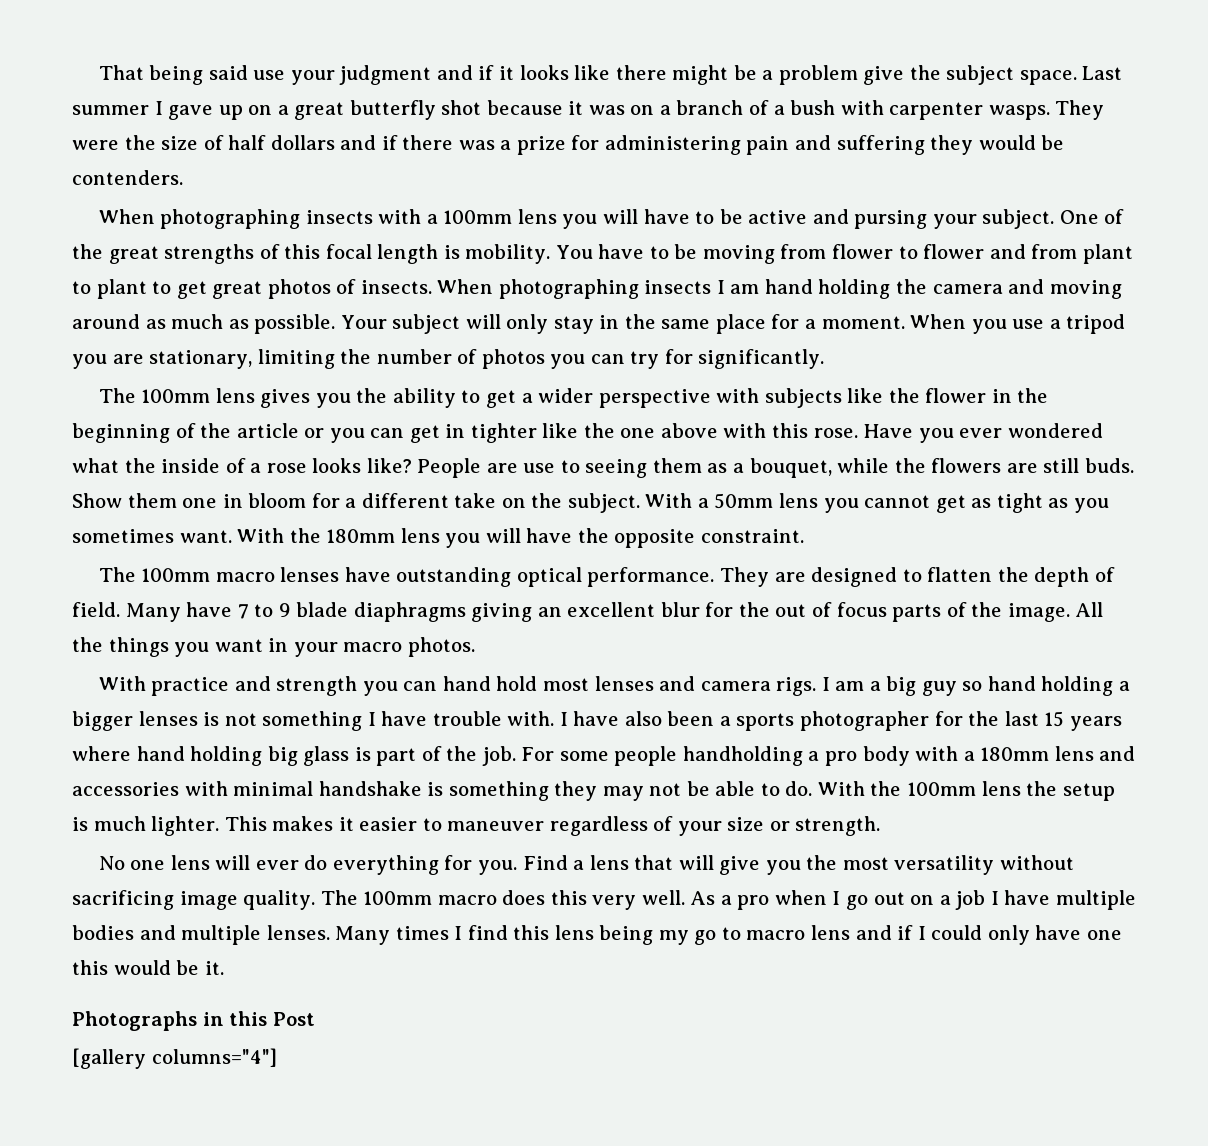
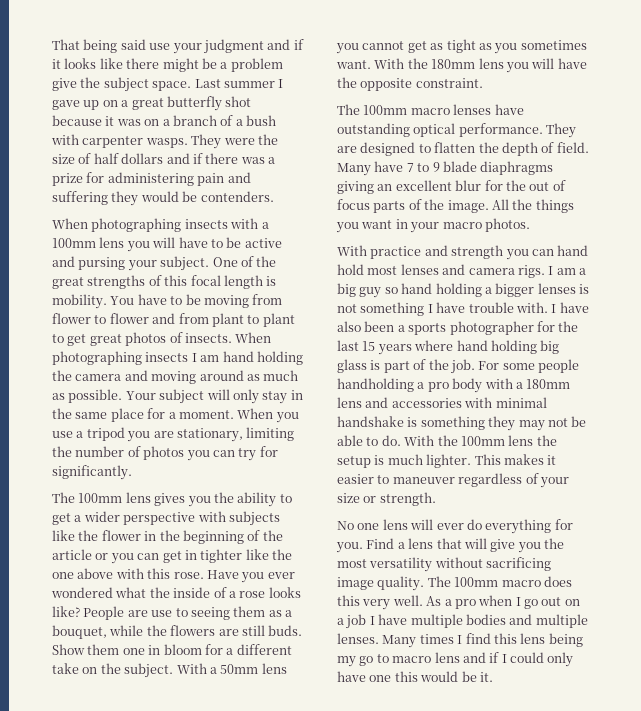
[72,1011,315,1031] [72,1048,277,1069] // Photographs in this Post // [gallery columns="4"] -> (493, 677) none

